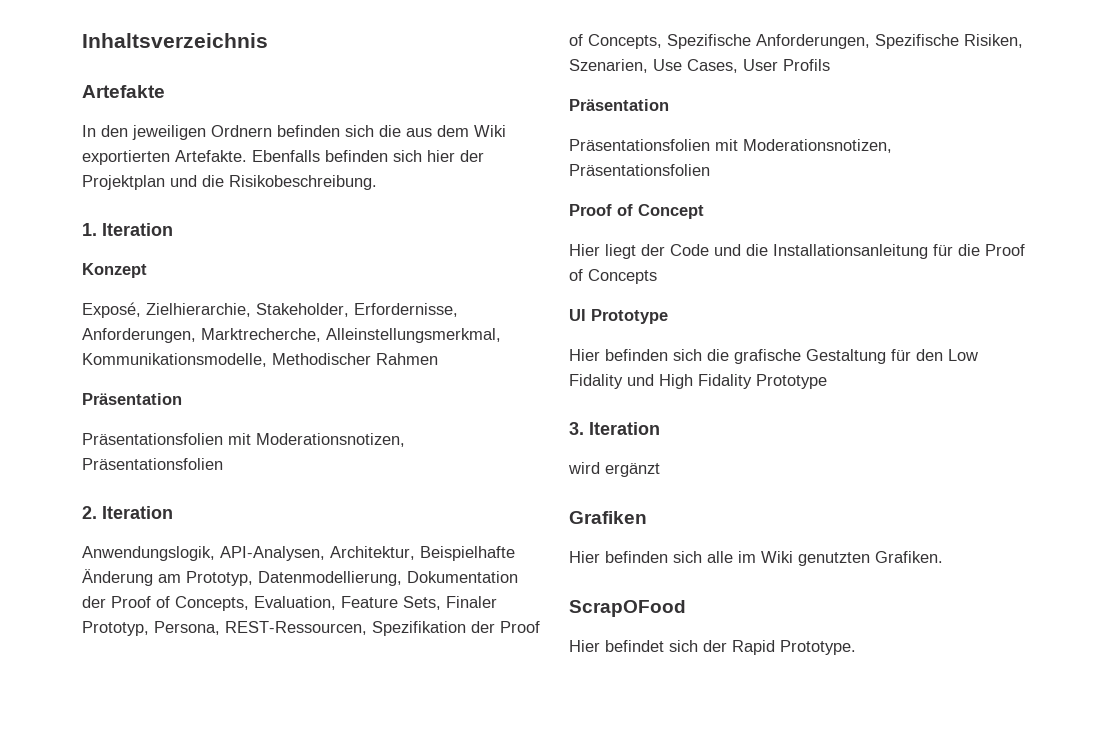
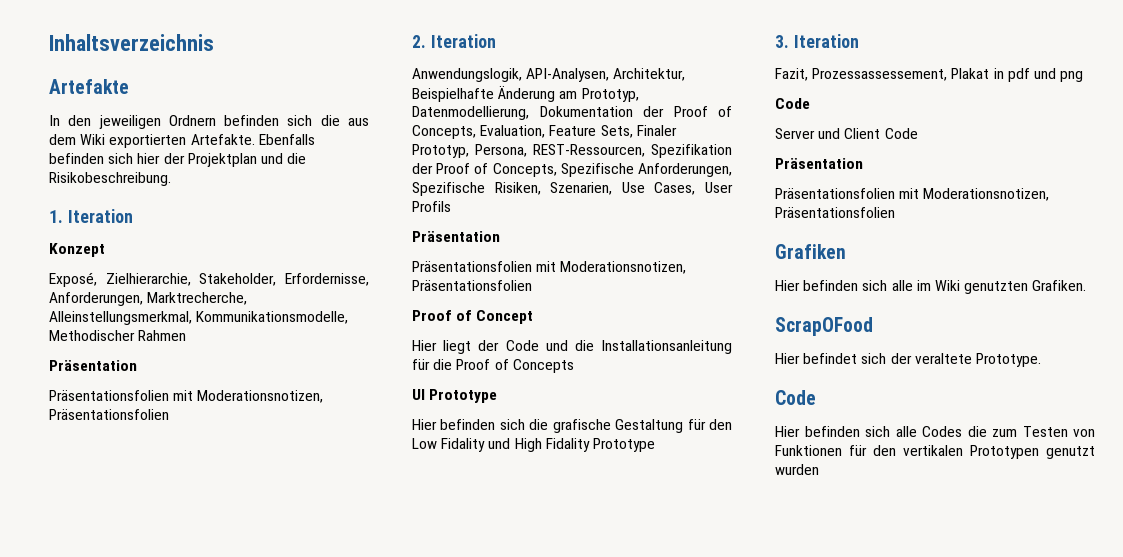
[568,462,660,477] wird ergänzt -> [775,68,1084,82] [775,98,810,109] [775,128,918,139] [775,158,863,169] [775,188,1050,201] [775,207,895,218] Fazit, Prozessassessement, Plakat in pdf und png // Code // Server und Client Code // Präsentation // Präsentationsfolien mit Moderationsnotizen, Präsentationsfolien
[732,640,775,655] Rapid -> [914,353,972,364] veraltete
(856, 647) none -> [775,390,816,405] [775,426,1095,437] [775,445,1095,459] [775,464,819,475] // Code // Hier befinden sich alle Codes die zum Testen von Funktionen für den vertikalen Prototypen genutzt wurden

